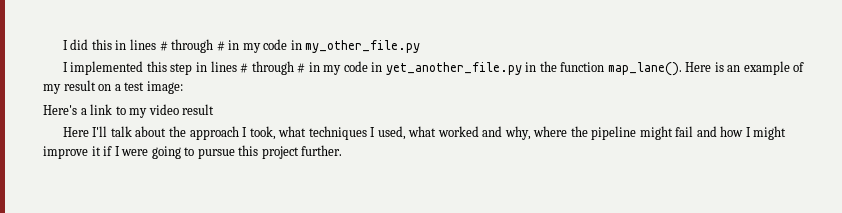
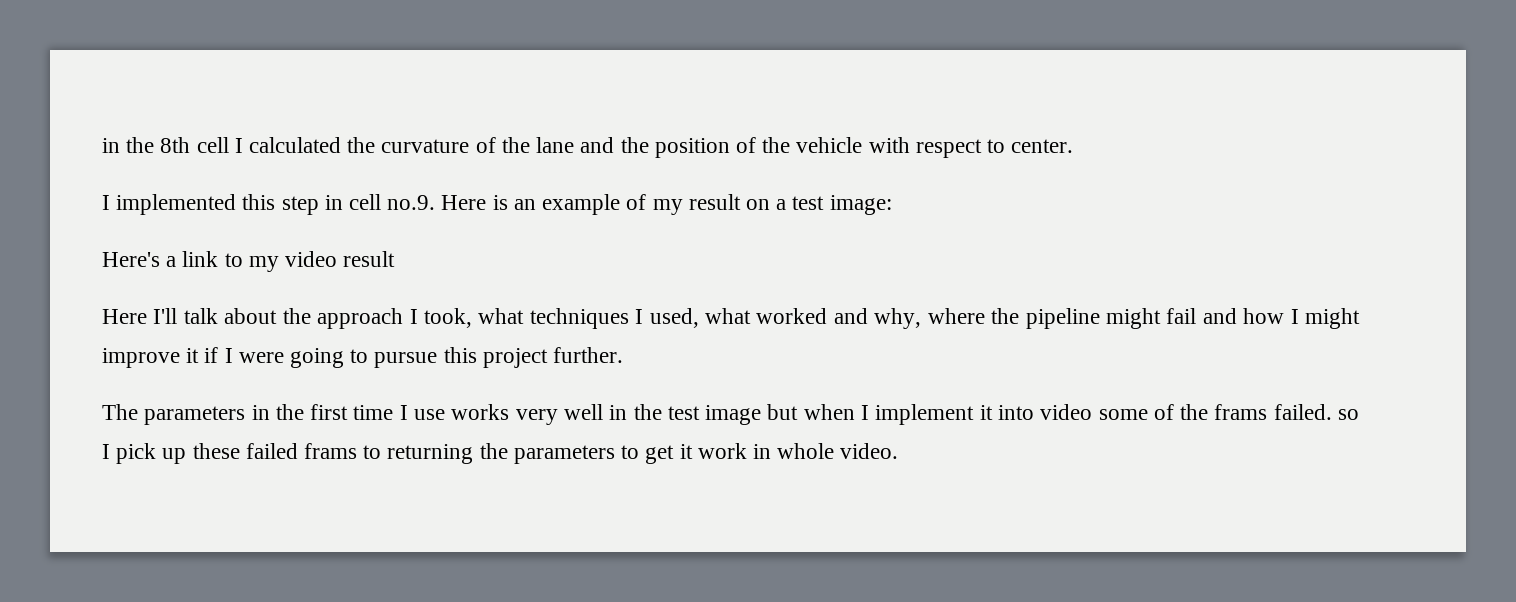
[62,39,421,53] I did this in lines # through # in my code in my_other_file.py -> [102,137,1074,158] in the 8th cell I calculated the curvature of the lane and the position of the vehicle with respect to center.
[210,61,682,76] lines # through # in my code in yet_another_file.py in the function map_lane(). -> [349,194,436,210] cell no.9.
(343, 150) none -> [102,404,1360,425] [102,443,899,464] // The parameters in the first time I use works very well in the test image but when I implement it into video some of the frams failed. so I pick up these failed frams to returning the parameters to get it work in whole video.

